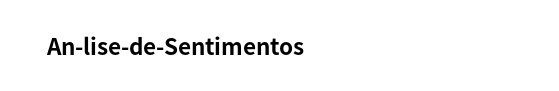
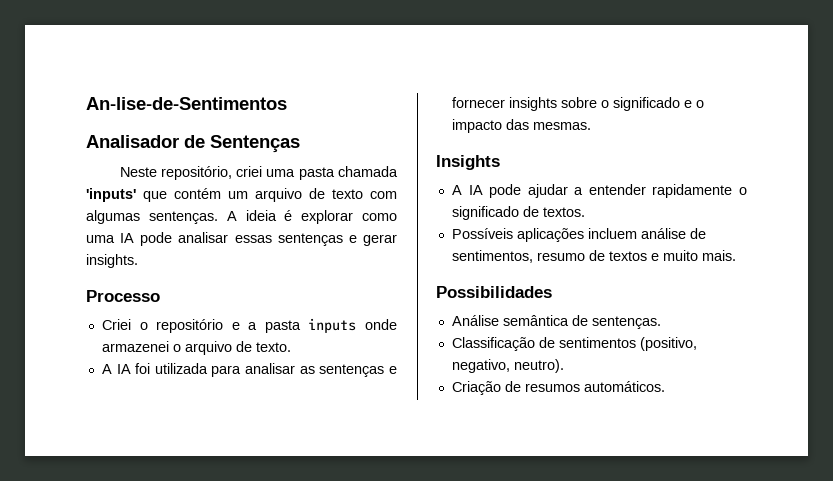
(304, 45) none -> [86,135,300,153] [119,166,399,180] [86,188,397,202] [86,210,397,224] [86,232,397,246] [86,254,138,268] [86,290,160,302] [101,318,397,333] [101,341,291,355] [101,363,397,377] [451,97,704,111] [451,119,591,133] [436,155,500,170] [451,184,747,198] [451,206,585,220] [451,228,706,242] [451,250,736,263] [436,286,552,298] [451,315,661,329] [451,337,697,351] [451,359,564,373] [451,381,665,395] // Analisador de Sentenças // Neste repositório, criei uma pasta chamada 'inputs' que contém um arquivo de texto com algumas sentenças. A ideia é explorar como uma IA pode analisar essas sentenças e gerar insights. // Processo // Criei o repositório e a pasta inputs onde armazenei o arquivo de texto. // A IA foi utilizada para analisar as sentenças e fornecer insights sobre o significado e o impacto das mesmas. // Insights // A IA pode ajudar a entender rapidamente o significado de textos. // Possíveis aplicações incluem análise de sentimentos, resumo de textos e muito mais. // Possibilidades // Análise semântica de sentenças. // Classificação de sentimentos (positivo, negativo, neutro). // Criação de resumos automáticos.

